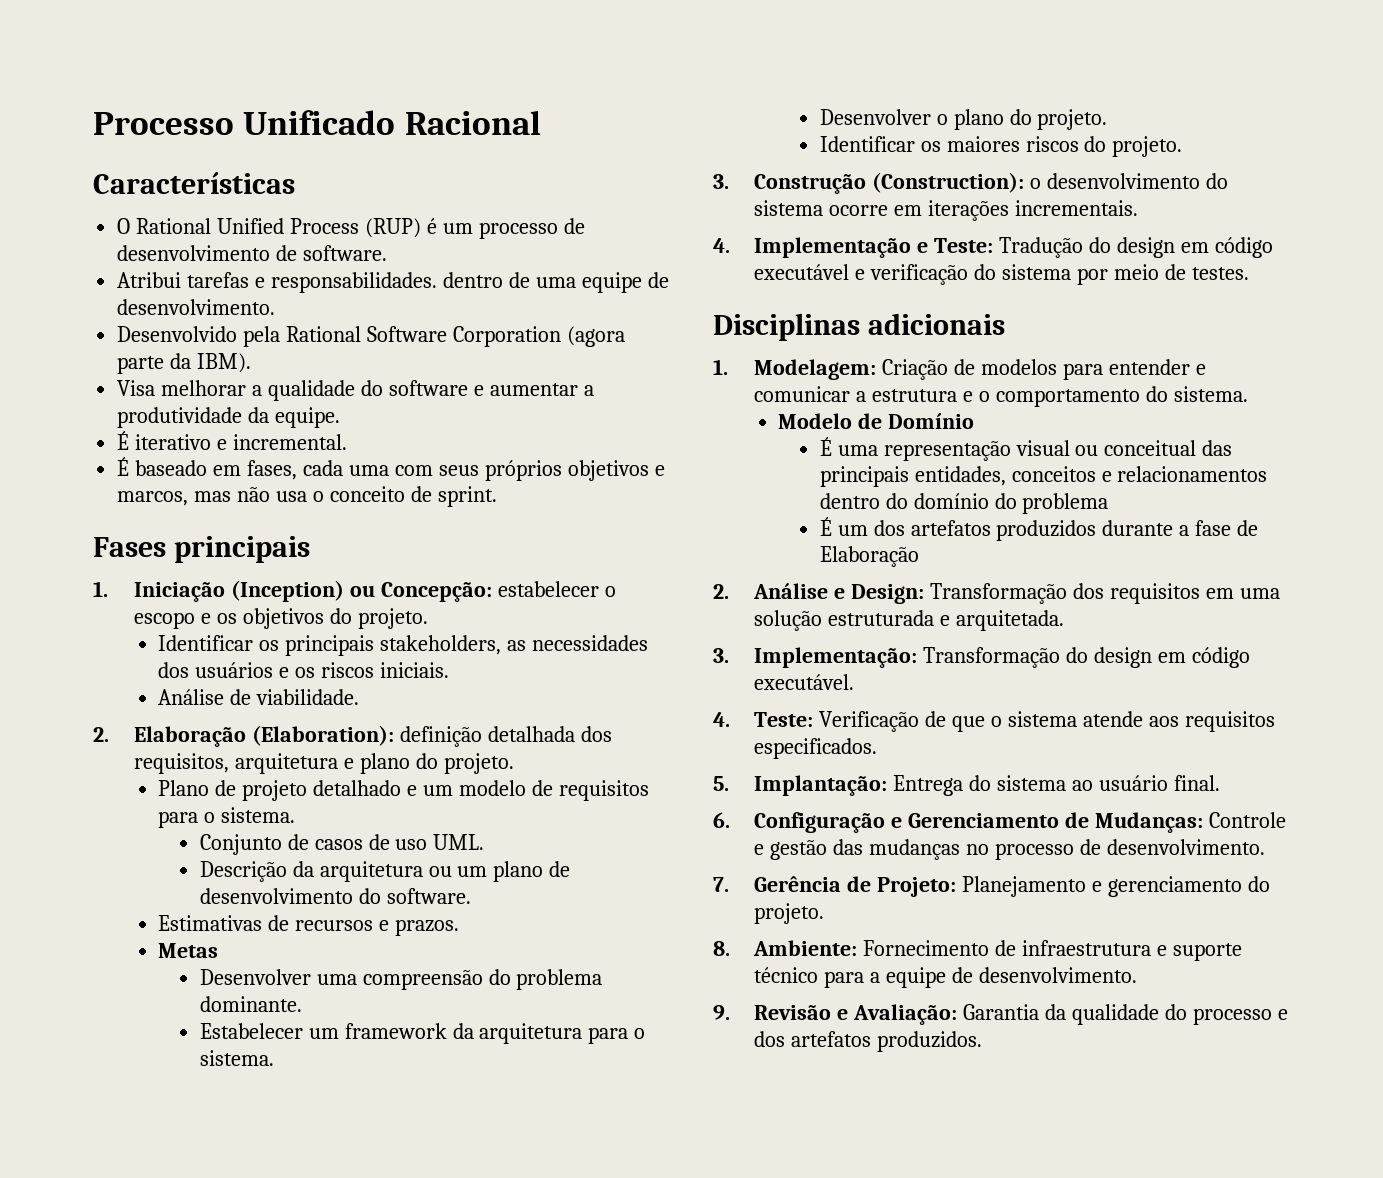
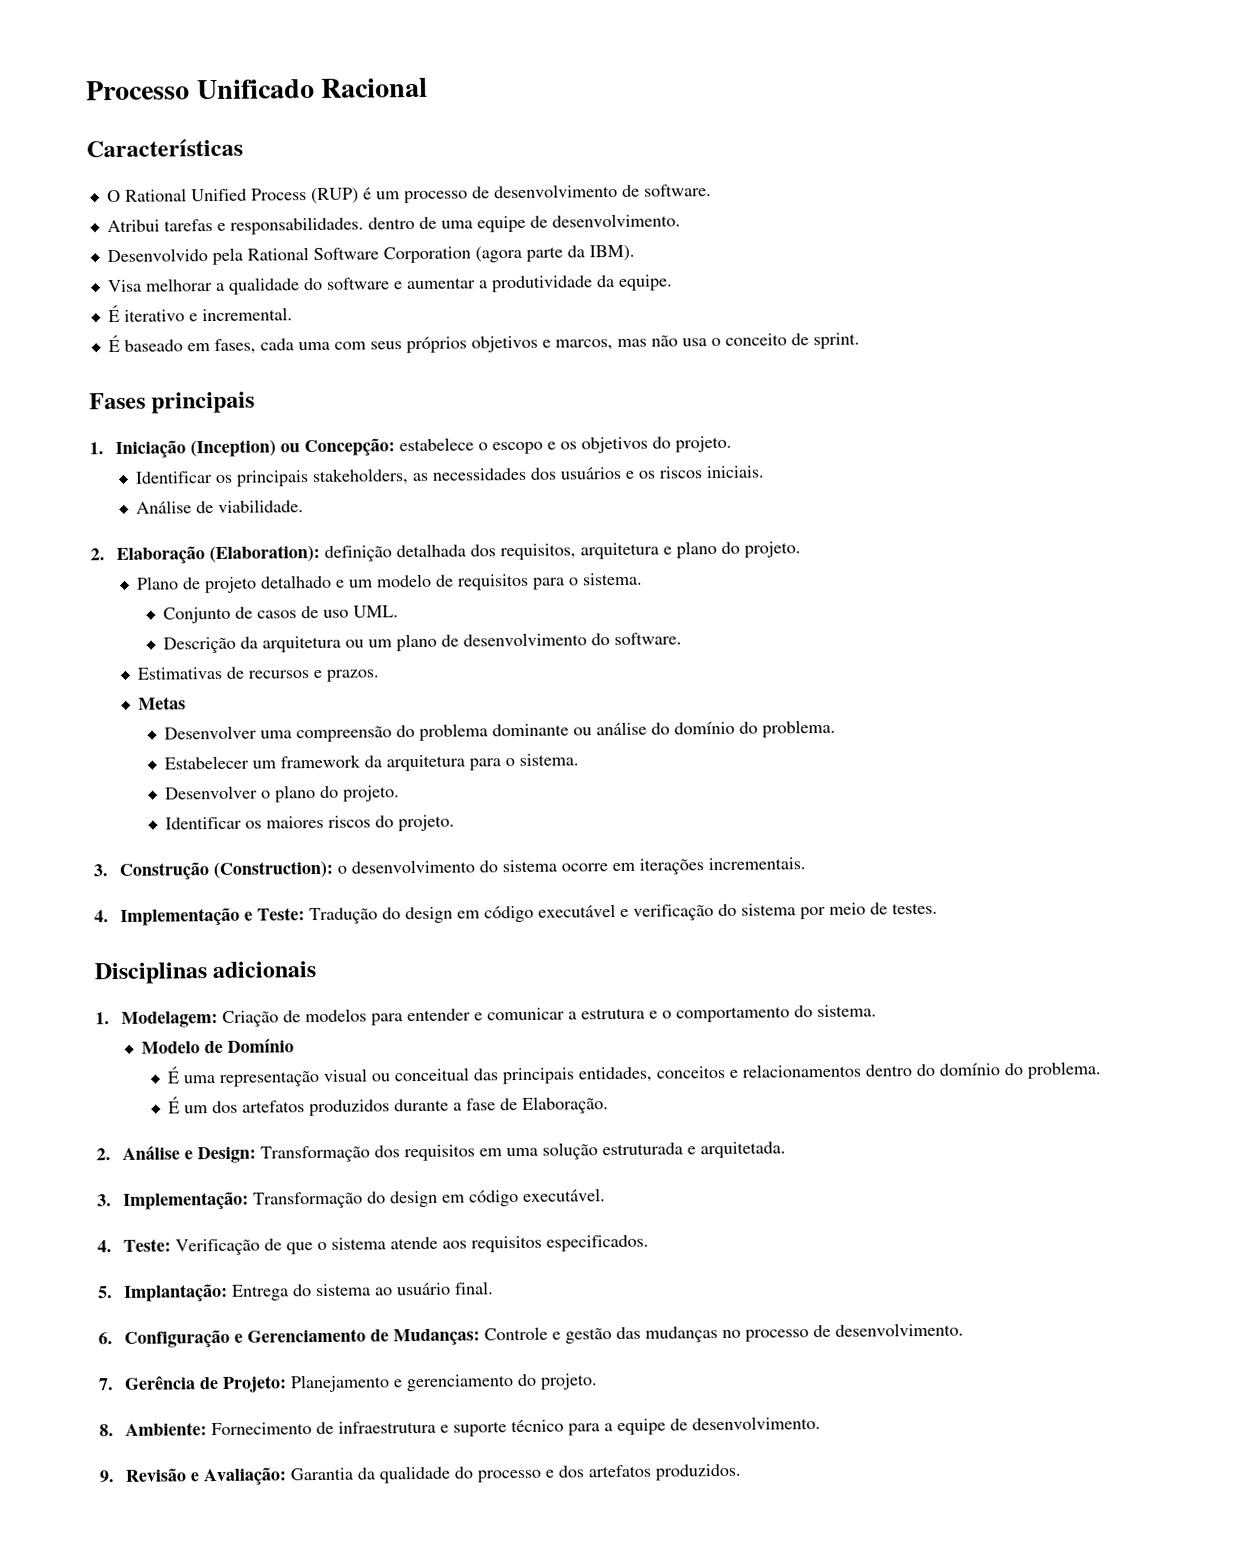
[497,581,599,597] estabelecer -> [399,437,475,452] estabelece
[199,996,302,1012] dominante. -> [492,719,837,738] dominante ou análise do domínio do problema.
[1022,493,1109,514] problema -> [1027,1061,1102,1079] problema.
[819,546,919,567] Elaboração -> [522,1096,610,1114] Elaboração.

